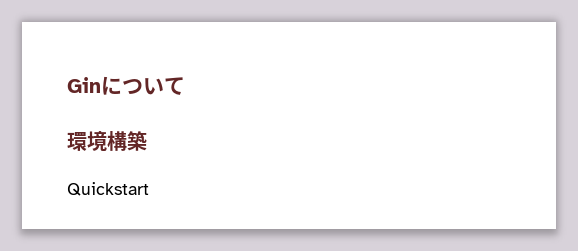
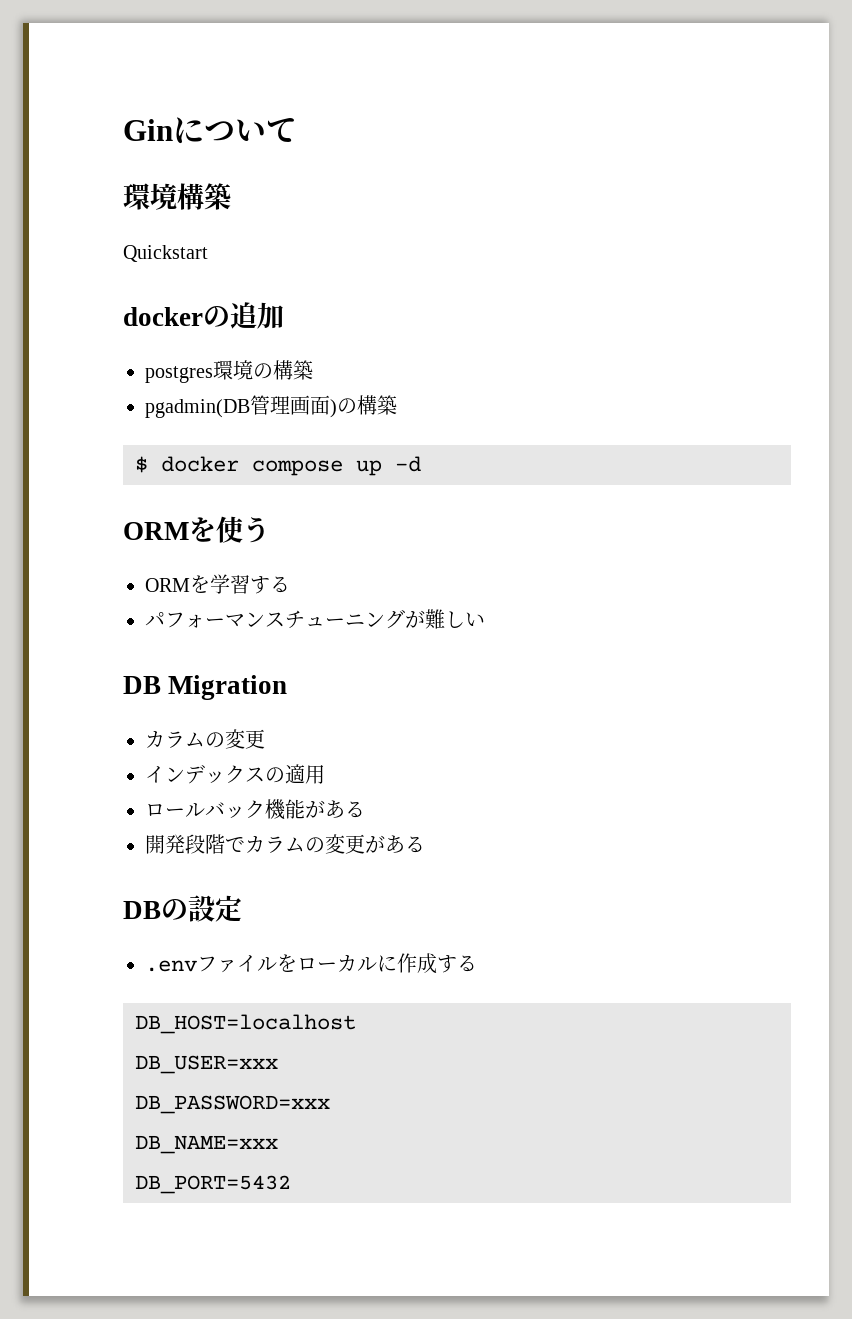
(149, 189) none -> [123,302,284,329] [145,360,313,383] [145,395,397,418] [135,456,421,476] [123,516,270,543] [145,574,290,594] [145,609,485,629] [123,675,288,700] [145,729,265,749] [145,764,325,784] [145,799,365,820] [145,834,425,854] [123,895,242,922] [145,953,477,974] [135,1014,356,1034] [135,1055,278,1074] [135,1095,330,1114] [135,1135,278,1154] [135,1175,291,1194] // dockerの追加 // postgres環境の構築 // pgadmin(DB管理画面)の構築 // $ docker compose up -d // ORMを使う // ORMを学習する // パフォーマンスチューニングが難しい // DB Migration // カラムの変更 // インデックスの適用 // ロールバック機能がある // 開発段階でカラムの変更がある // DBの設定 // .envファイルをローカルに作成する // DB_HOST=localhost // DB_USER=xxx // DB_PASSWORD=xxx // DB_NAME=xxx // DB_PORT=5432

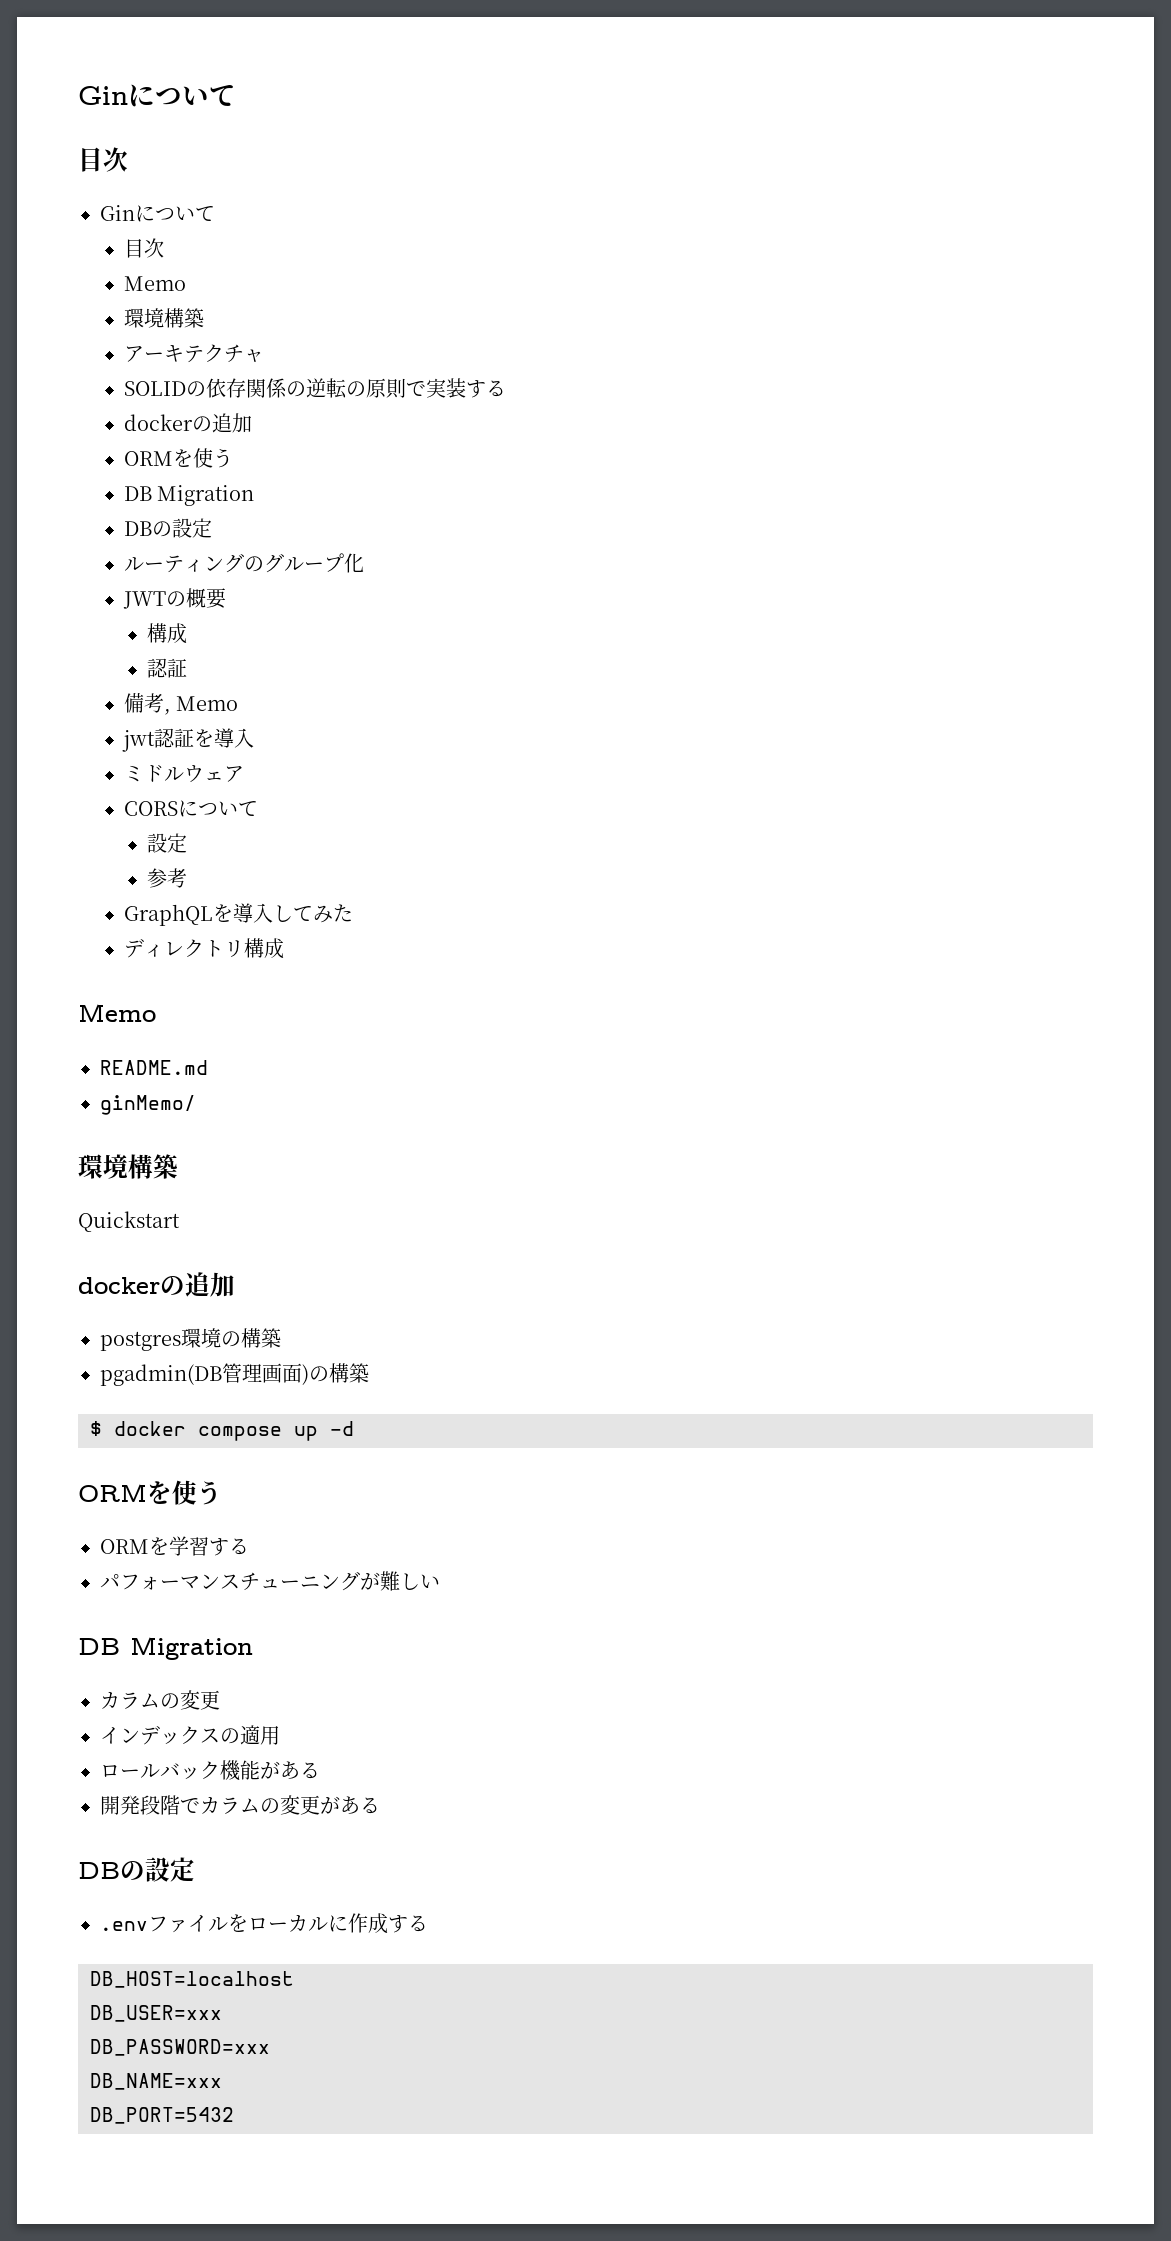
[123,117,297,144] Ginについて -> [78,84,236,107] [78,147,128,172] [100,205,215,222] [123,238,164,258] [123,276,186,291] [123,308,204,328] [123,344,264,363] [123,378,506,399] [123,413,252,433] [123,448,233,468] [123,485,255,506] [123,518,212,538] [123,553,364,573] [122,588,226,609] [147,623,188,644] [147,658,188,678] [123,693,239,715] [121,728,254,752] [123,765,244,783] [123,800,258,817] [147,833,188,853] [147,868,188,888] [123,903,353,926] [123,938,284,959] [78,1004,156,1022] [100,1060,208,1075] [100,1095,196,1115] Ginについて // 目次 // Ginについて // 目次 // Memo // 環境構築 // アーキテクチャ // SOLIDの依存関係の逆転の原則で実装する // dockerの追加 // ORMを使う // DB Migration // DBの設定 // ルーティングのグループ化 // JWTの概要 // 構成 // 認証 // 備考, Memo // jwt認証を導入 // ミドルウェア // CORSについて // 設定 // 参考 // GraphQLを導入してみた // ディレクトリ構成 // Memo // README.md // ginMemo/

